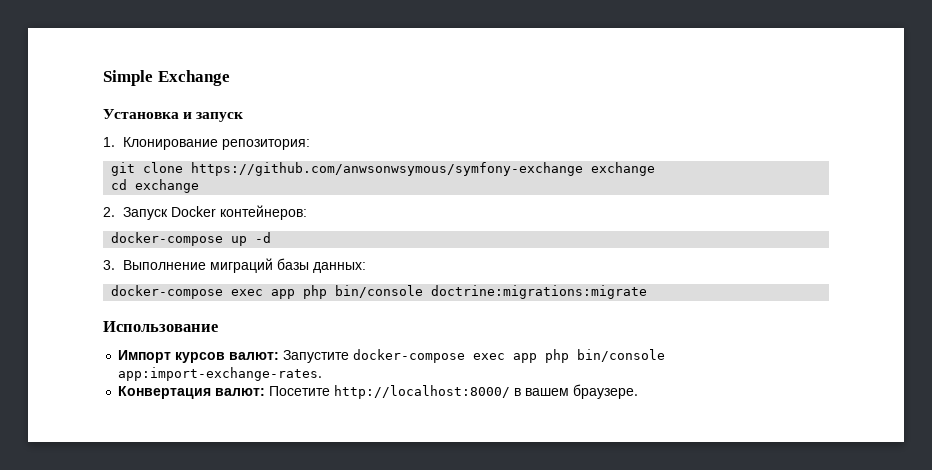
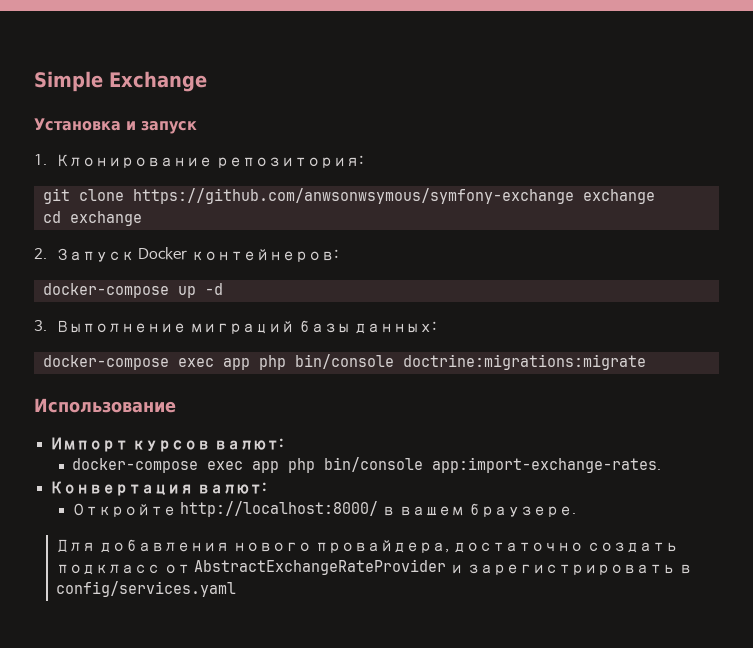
[283,350,350,363] Запустите -> (283, 444) //
[269,386,331,396] Посетите -> [72,503,177,517] // Откройте
(639, 391) none -> [56,539,678,553] [56,559,692,575] [56,581,237,597] // Для добавления нового провайдера, достаточно создать подкласс от AbstractExchangeRateProvider и зарегистрировать в config/services.yaml

